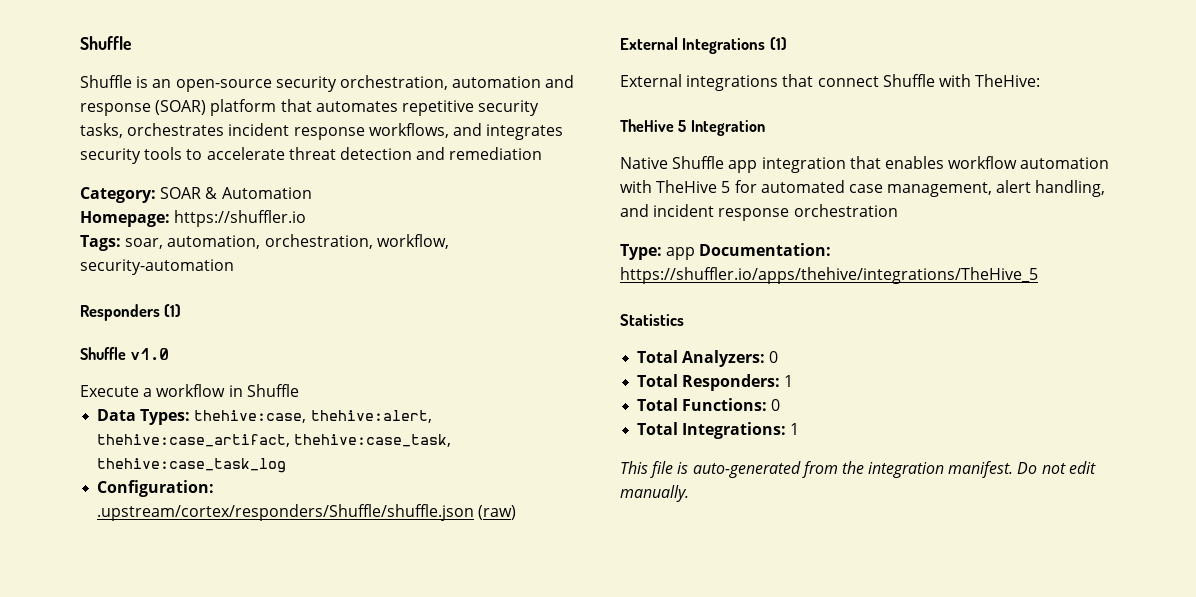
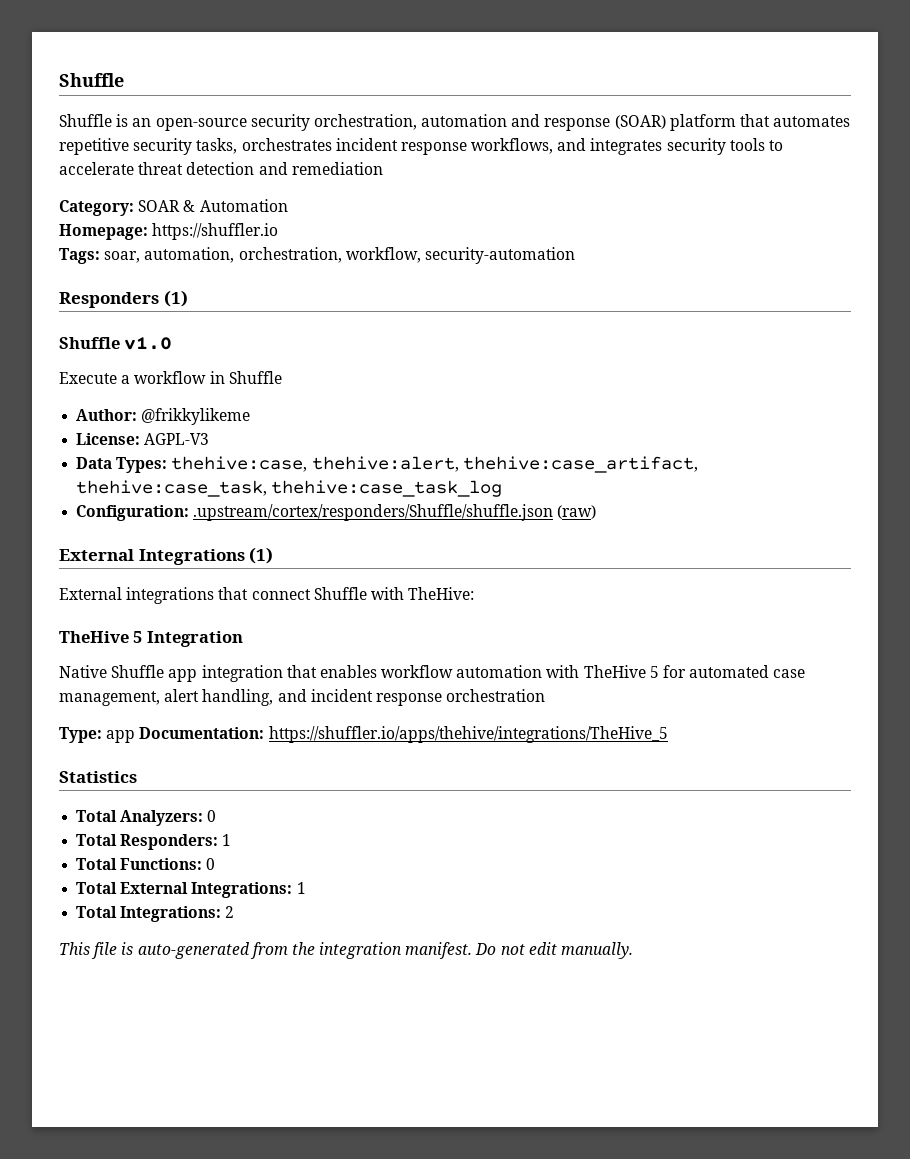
(299, 390) none -> [76,408,251,425] [76,433,210,445] // Author: @frikkylikeme // License: AGPL-V3
(679, 428) none -> [120,882,189,894] External
(800, 429) none -> [76,906,235,922] // Total Integrations: 2

